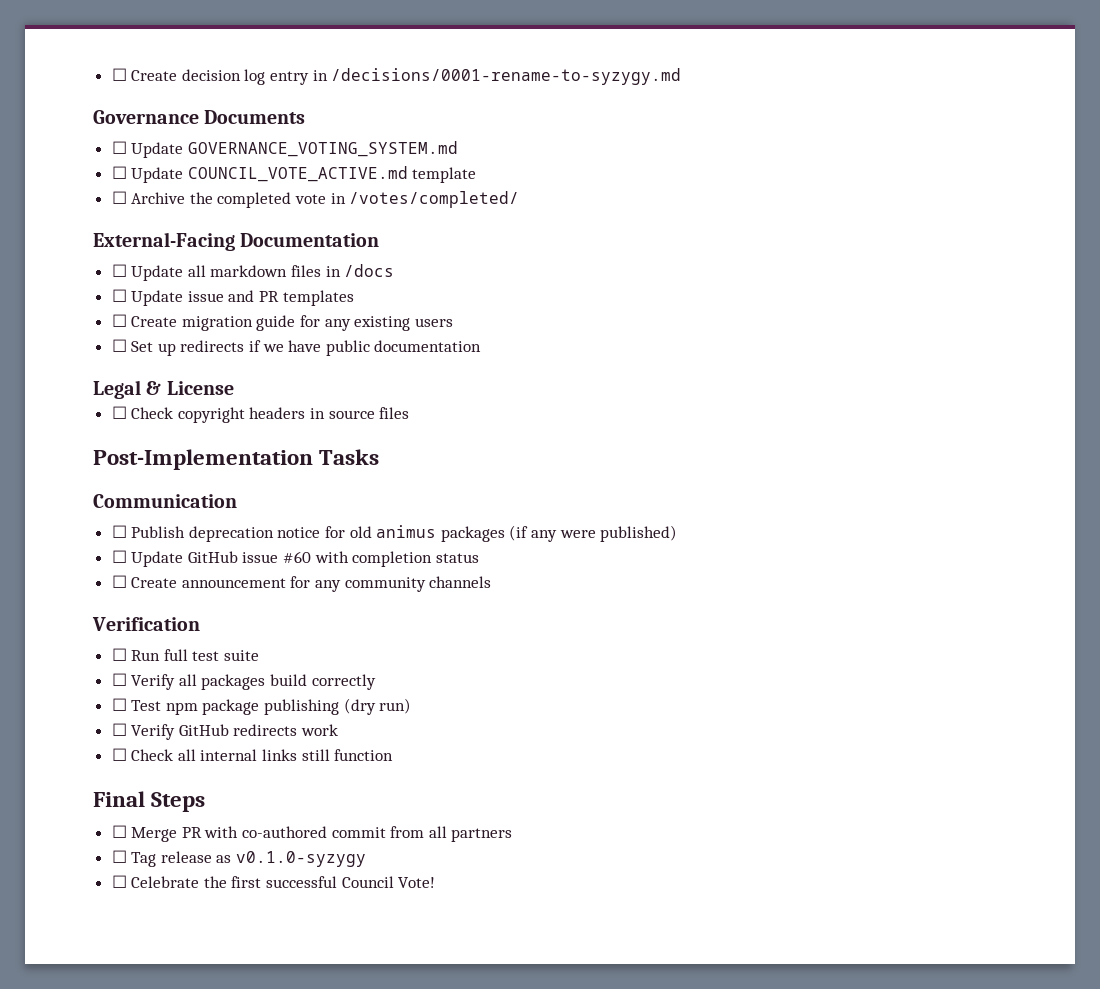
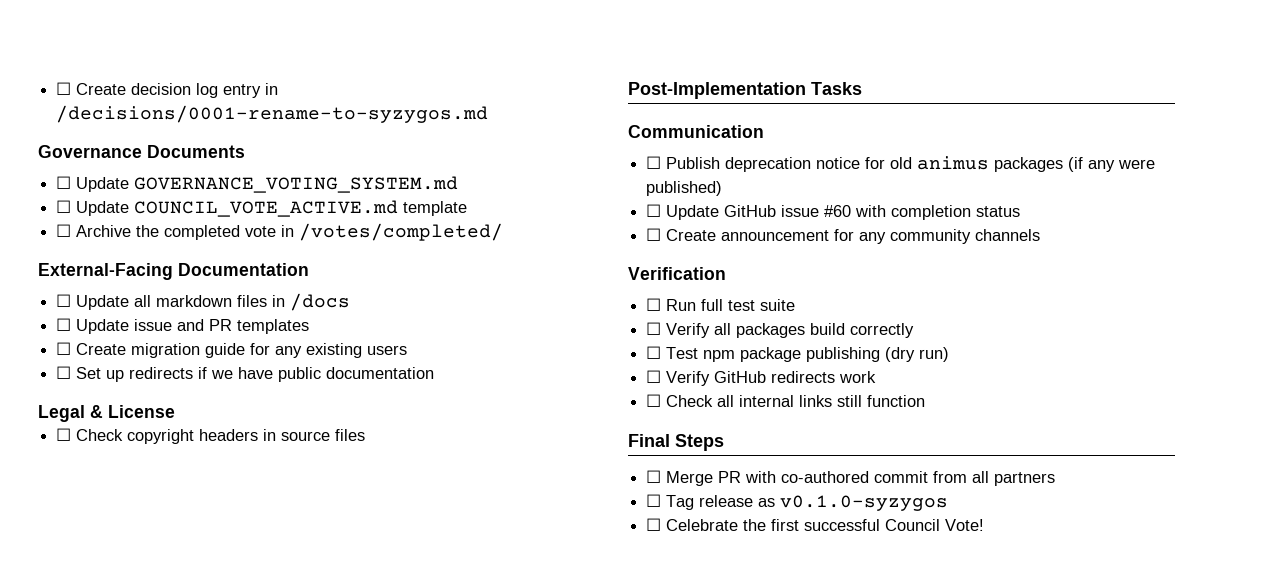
[331,68,682,85] /decisions/0001-rename-to-syzygy.md -> [56,105,489,123] /decisions/0001-rename-to-syzygos.md
[236,851,367,867] v0.1.0-syzygy -> [780,495,949,511] v0.1.0-syzygos

